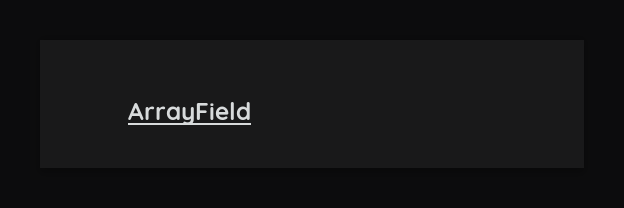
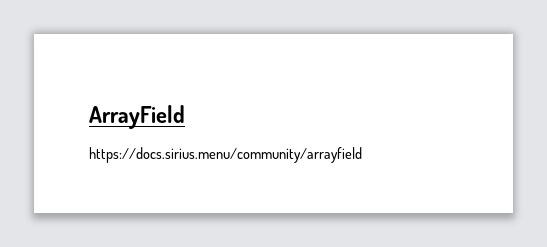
(251, 113) none -> [89,147,362,163] // https://docs.sirius.menu/community/arrayfield

